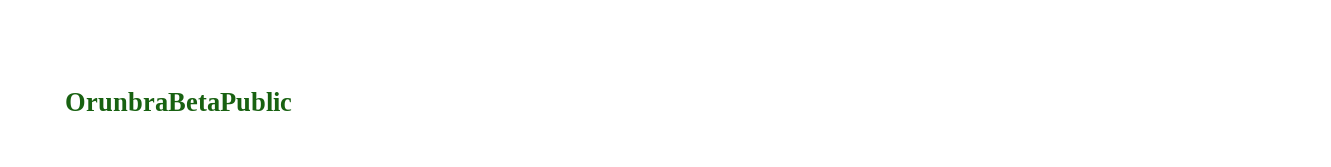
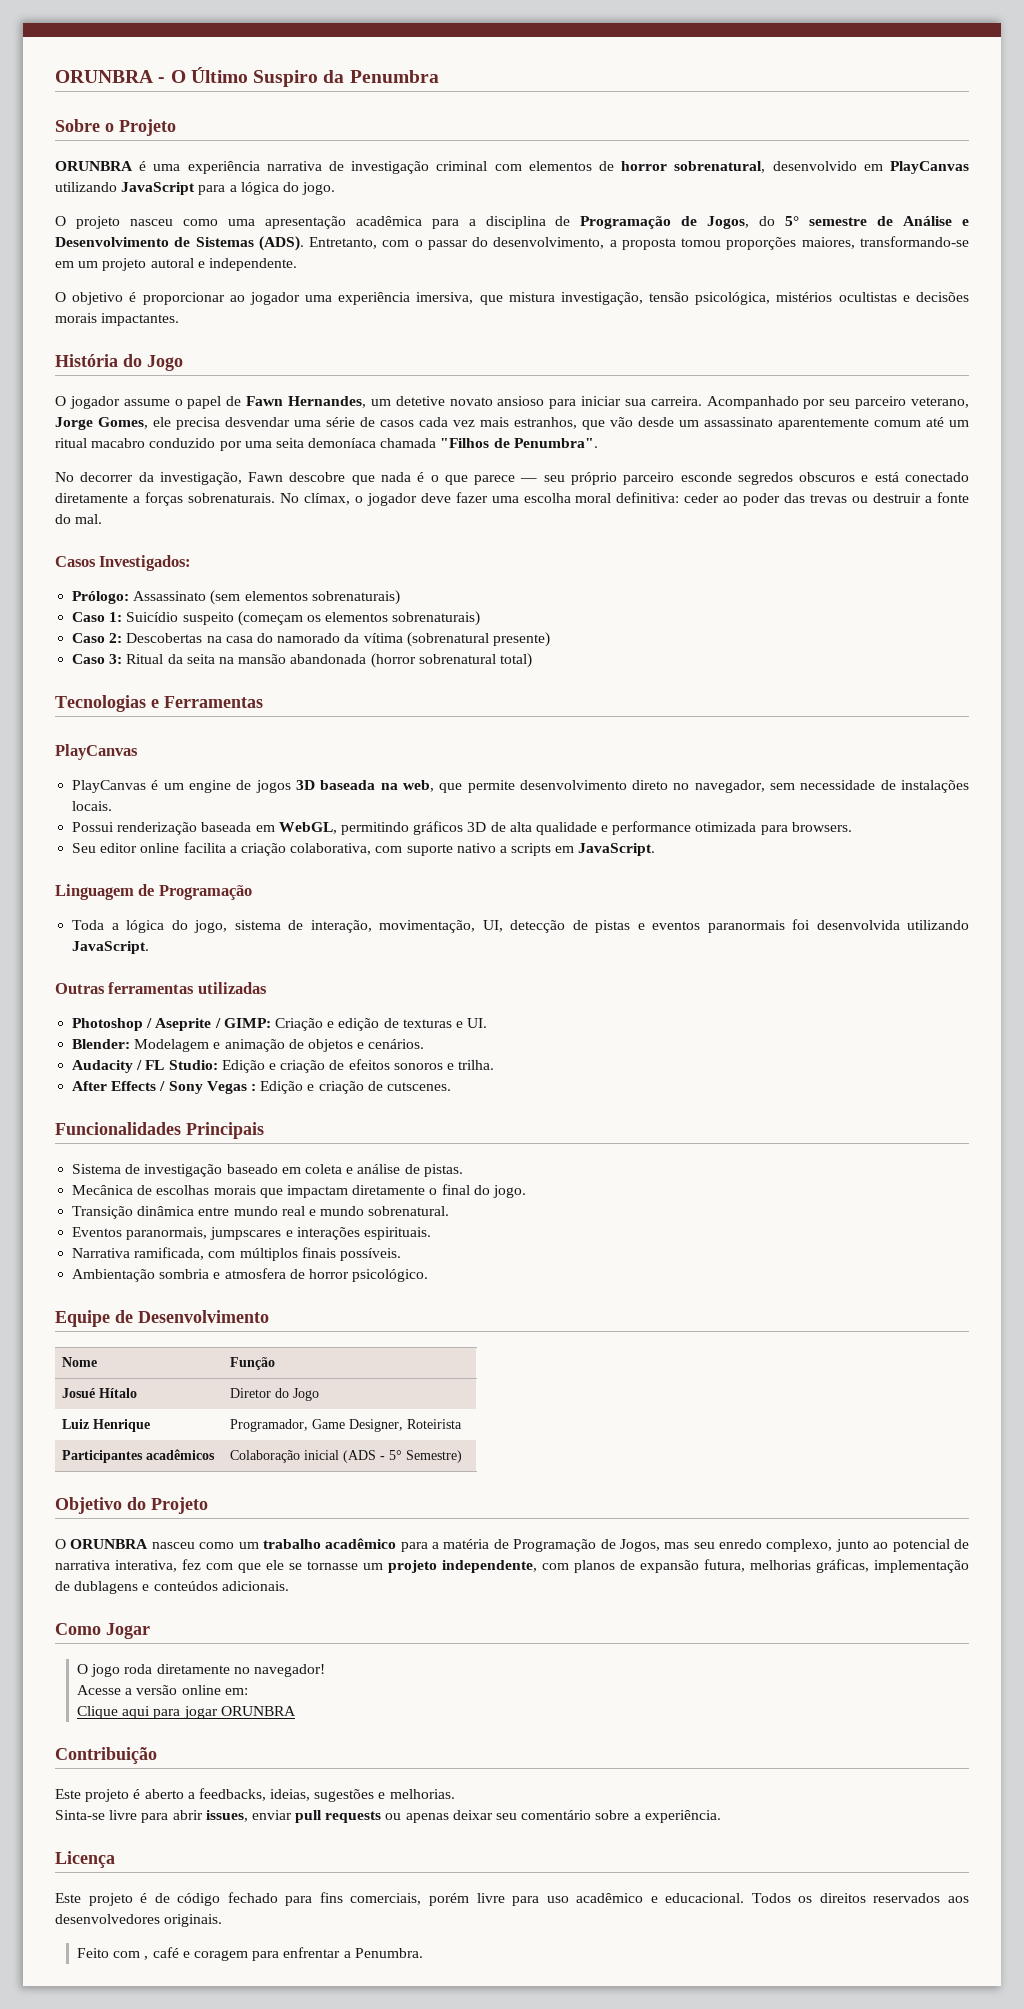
[65,92,292,111] OrunbraBetaPublic -> [55,67,439,87] [55,119,176,136] [55,161,970,174] [55,182,336,195] [55,216,969,229] [55,236,969,251] [55,258,297,271] [55,292,969,305] [55,313,180,326] [55,354,183,371] [55,396,970,409] [55,417,969,430] [55,438,598,451] [55,472,970,485] [55,492,970,506] [55,514,103,524] [55,555,192,571] [72,590,400,605] [72,611,481,626] [72,632,550,647] [72,653,532,668] [55,695,263,712] [55,744,138,760] [72,780,969,793] [72,801,113,811] [72,821,852,835] [72,842,656,856] [55,884,252,900] [72,919,970,933] [72,941,150,954] [55,982,267,994] [72,1018,488,1031] [72,1039,425,1052] [72,1059,495,1073] [72,1081,451,1094] [55,1122,264,1139] [72,1164,463,1177] [72,1184,526,1198] [72,1206,450,1219] [72,1227,431,1240] [72,1247,401,1261] [72,1268,429,1282] [55,1310,269,1327] [62,1357,98,1367] [230,1357,276,1370] [62,1388,138,1398] [230,1388,320,1401] [62,1419,151,1432] [230,1419,463,1432] [62,1449,216,1463] [230,1450,463,1463] [55,1497,208,1514] [55,1538,970,1552] [55,1559,969,1573] [55,1581,289,1594] [55,1623,150,1639] [77,1664,325,1677] [77,1685,248,1695] [77,1706,296,1719] [55,1747,157,1764] [55,1788,455,1802] [55,1810,721,1823] [55,1851,115,1868] [55,1892,969,1906] [55,1914,223,1927] [77,1947,423,1961] ORUNBRA - O Último Suspiro da Penumbra // Sobre o Projeto // ORUNBRA é uma experiência narrativa de investigação criminal com elementos de horror sobrenatural, desenvolvido em PlayCanvas utilizando JavaScript para a lógica do jogo. // O projeto nasceu como uma apresentação acadêmica para a disciplina de Programação de Jogos, do 5° semestre de Análise e Desenvolvimento de Sistemas (ADS). Entretanto, com o passar do desenvolvimento, a proposta tomou proporções maiores, transformando-se em um projeto autoral e independente. // O objetivo é proporcionar ao jogador uma experiência imersiva, que mistura investigação, tensão psicológica, mistérios ocultistas e decisões morais impactantes. // História do Jogo // O jogador assume o papel de Fawn Hernandes, um detetive novato ansioso para iniciar sua carreira. Acompanhado por seu parceiro veterano, Jorge Gomes, ele precisa desvendar uma série de casos cada vez mais estranhos, que vão desde um assassinato aparentemente comum até um ritual macabro conduzido por uma seita demoníaca chamada "Filhos de Penumbra". // No decorrer da investigação, Fawn descobre que nada é o que parece — seu próprio parceiro esconde segredos obscuros e está conectado diretamente a forças sobrenaturais. No clímax, o jogador deve fazer uma escolha moral definitiva: ceder ao poder das trevas ou destruir a fonte do mal. // Casos Investigados: // Prólogo: Assassinato (sem elementos sobrenaturais) // Caso 1: Suicídio suspeito (começam os elementos sobrenaturais) // Caso 2: Descobertas na casa do namorado da vítima (sobrenatural presente) // Caso 3: Ritual da seita na mansão abandonada (horror sobrenatural total) // Tecnologias e Ferramentas // PlayCanvas // PlayCanvas é um engine de jogos 3D baseada na web, que permite desenvolvimento direto no navegador, sem necessidade de instalações locais. // Possui renderização baseada em WebGL, permitindo gráficos 3D de alta qualidade e performance otimizada para browsers. // Seu editor online facilita a criação colaborativa, com suporte nativo a scripts em JavaScript. // Linguagem de Programação // Toda a lógica do jogo, sistema de interação, movimentação, UI, detecção de pistas e eventos paranormais foi desenvolvida utilizando JavaScript. // Outras ferramentas utilizadas // Photoshop / Aseprite / GIMP: Criação e edição de texturas e UI. // Blender: Modelagem e animação de objetos e cenários. // Audacity / FL Studio: Edição e criação de efeitos sonoros e trilha. // After Effects / Sony Vegas : Edição e criação de cutscenes. // Funcionalidades Principais // Sistema de investigação baseado em coleta e análise de pistas. // Mecânica de escolhas morais que impactam diretamente o final do jogo. // Transição dinâmica entre mundo real e mundo sobrenatural. // Eventos paranormais, jumpscares e interações espirituais. // Narrativa ramificada, com múltiplos finais possíveis. // Ambientação sombria e atmosfera de horror psicológico. // Equipe de Desenvolvimento // Nome | Função // Josué Hítalo | Diretor do Jogo // Luiz Henrique | Programador, Game Designer, Roteirista // Participantes acadêmicos | Colaboração inicial (ADS - 5° Semestre) // Objetivo do Projeto // O ORUNBRA nasceu como um trabalho acadêmico para a matéria de Programação de Jogos, mas seu enredo complexo, junto ao potencial de narrativa interativa, fez com que ele se tornasse um projeto independente, com planos de expansão futura, melhorias gráficas, implementação de dublagens e conteúdos adicionais. // Como Jogar // O jogo roda diretamente no navegador! // Acesse a versão online em: // Clique aqui para jogar ORUNBRA // Contribuição // Este projeto é aberto a feedbacks, ideias, sugestões e melhorias. // Sinta-se livre para abrir issues, enviar pull requests ou apenas deixar seu comentário sobre a experiência. // Licença // Este projeto é de código fechado para fins comerciais, porém livre para uso acadêmico e educacional. Todos os direitos reservados aos desenvolvedores originais. // Feito com , café e coragem para enfrentar a Penumbra.

